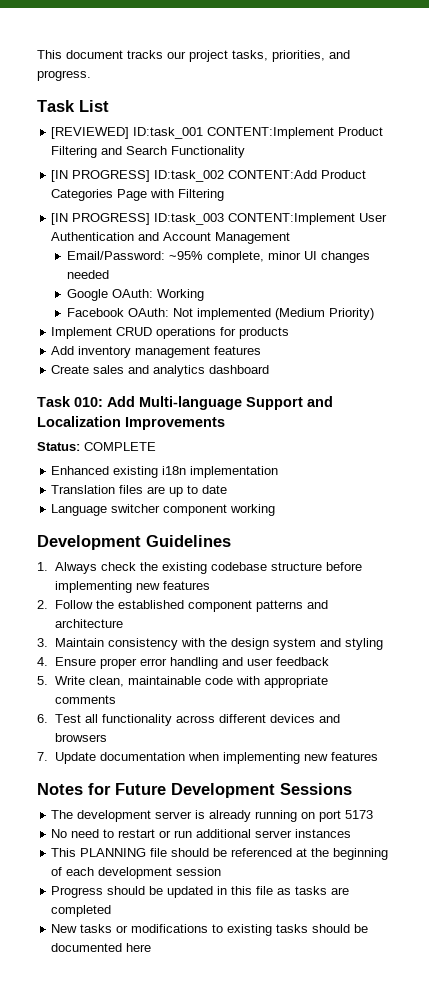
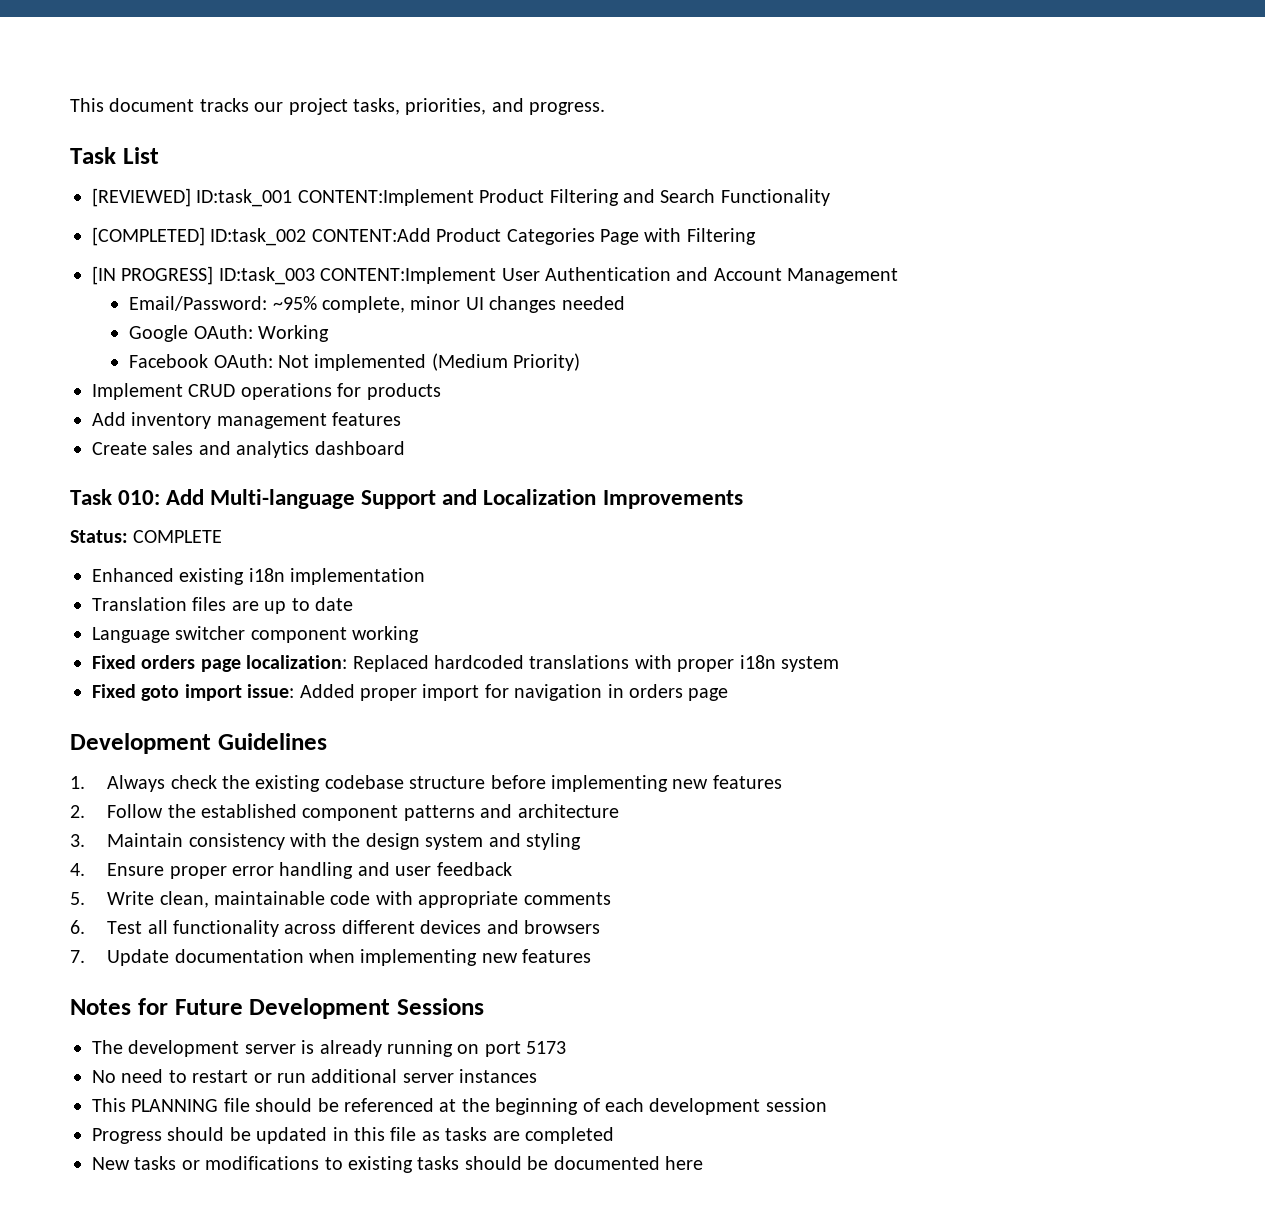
[51,170,151,182] [IN PROGRESS] -> [92,227,205,246] [COMPLETED]
(276, 510) none -> [92,655,839,672] [92,684,729,701] // Fixed orders page localization: Replaced hardcoded translations with proper i18n system // Fixed goto import issue: Added proper import for navigation in orders page

